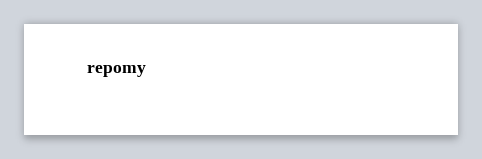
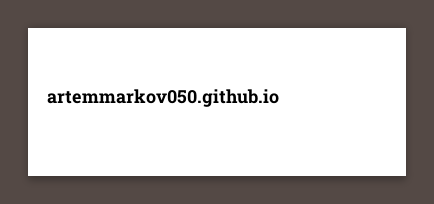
[87,65,146,77] repomy -> [47,89,279,107] artemmarkov050.github.io

